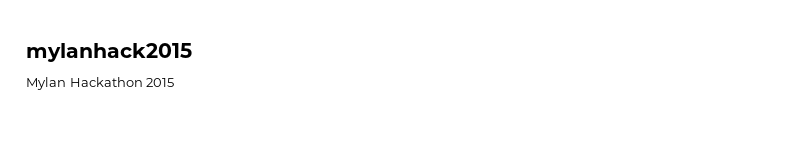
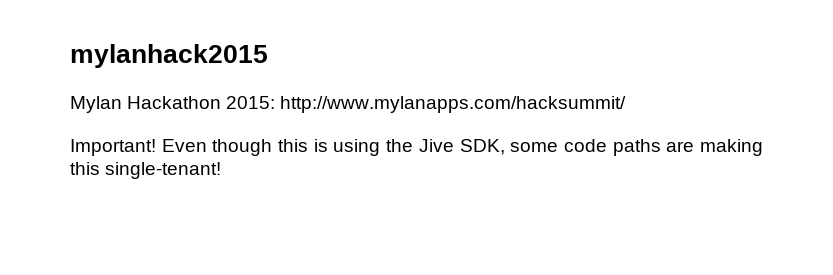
[146,78,175,87] 2015 -> [226,96,627,113] [70,139,763,156] [70,162,222,179] 2015: http://www.mylanapps.com/hacksummit/ // Important! Even though this is using the Jive SDK, some code paths are making this single-tenant!

